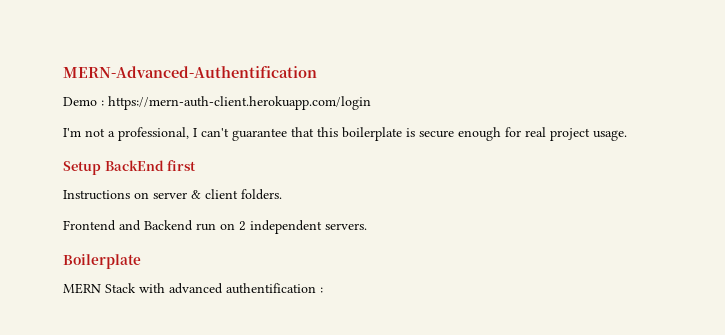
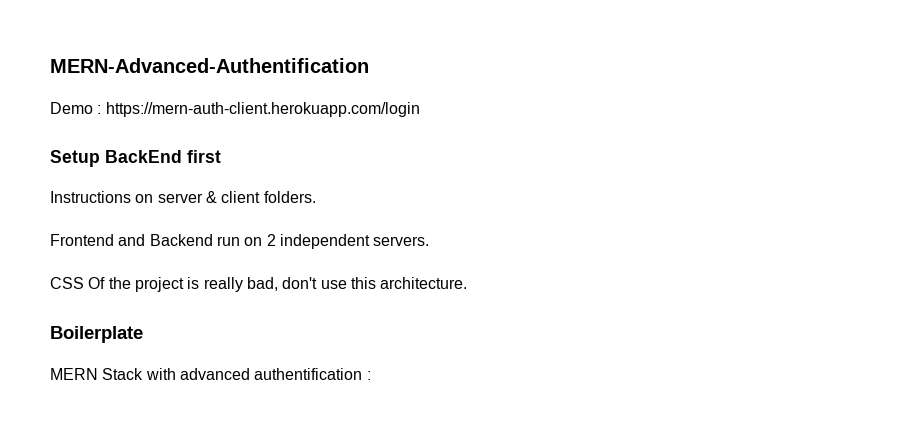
[63,127,627,141] // I'm not a professional, I can't guarantee that this boilerplate is secure enough for real project usage. -> (420, 109) none
(367, 226) none -> [50,277,468,292] // CSS Of the project is really bad, don't use this architecture.

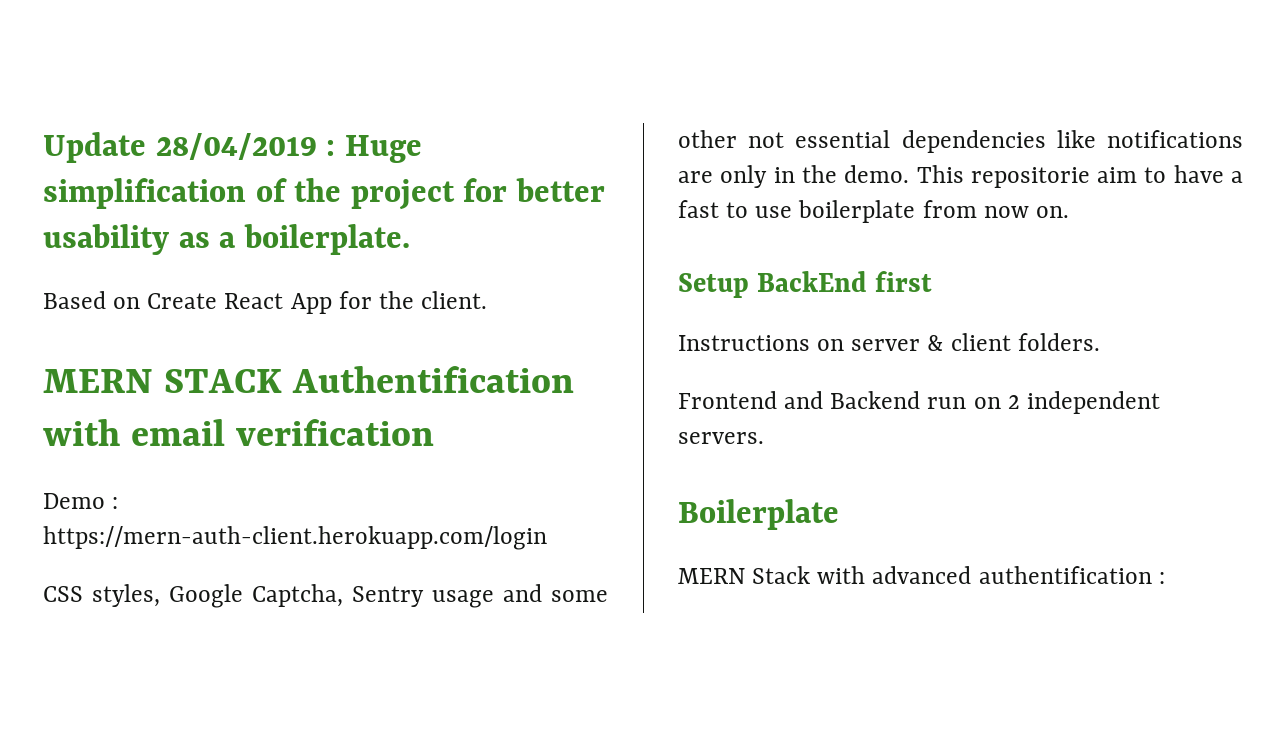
[50,58,369,73] [50,102,420,117] MERN-Advanced-Authentification // Demo : https://mern-auth-client.herokuapp.com/login -> [43,132,422,163] [43,178,605,210] [43,224,410,255] [43,291,488,314] [43,366,575,393] [43,419,435,446] [43,493,119,509] [43,526,547,550] [43,584,608,608] [678,130,1243,153] [678,165,1243,188] [678,200,1069,223] Update 28/04/2019 : Huge simplification of the project for better usability as a boilerplate. // Based on Create React App for the client. // MERN STACK Authentification with email verification // Demo : https://mern-auth-client.herokuapp.com/login // CSS styles, Google Captcha, Sentry usage and some other not essential dependencies like notifications are only in the demo. This repositorie aim to have a fast to use boilerplate from now on.
[50,277,468,292] // CSS Of the project is really bad, don't use this architecture. -> (764, 438) none

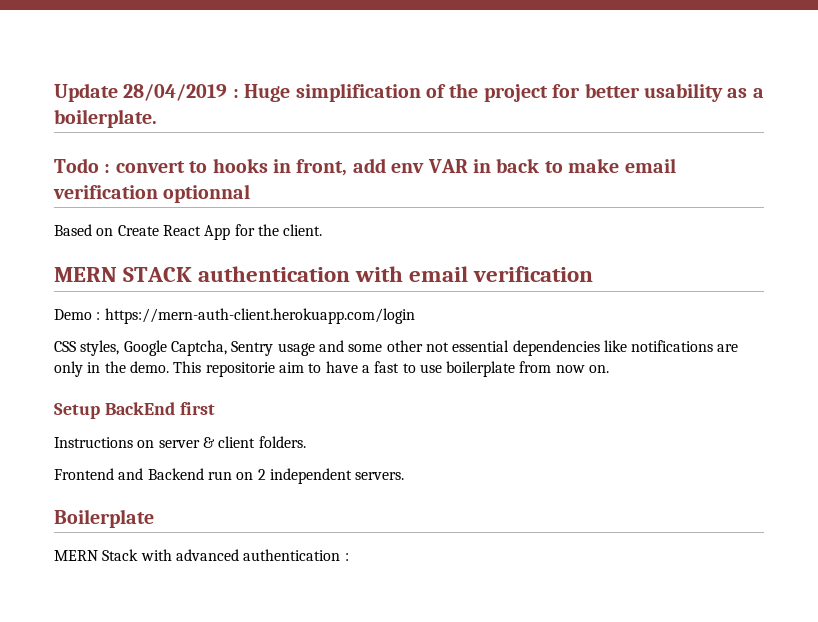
(410, 239) none -> [54,158,676,176] [53,184,251,203] // Todo : convert to hooks in front, add env VAR in back to make email verification optionnal
[292,366,575,393] Authentification -> [198,266,351,282] authentication
[978,566,1152,584] authentification -> [243,549,341,561] authentication

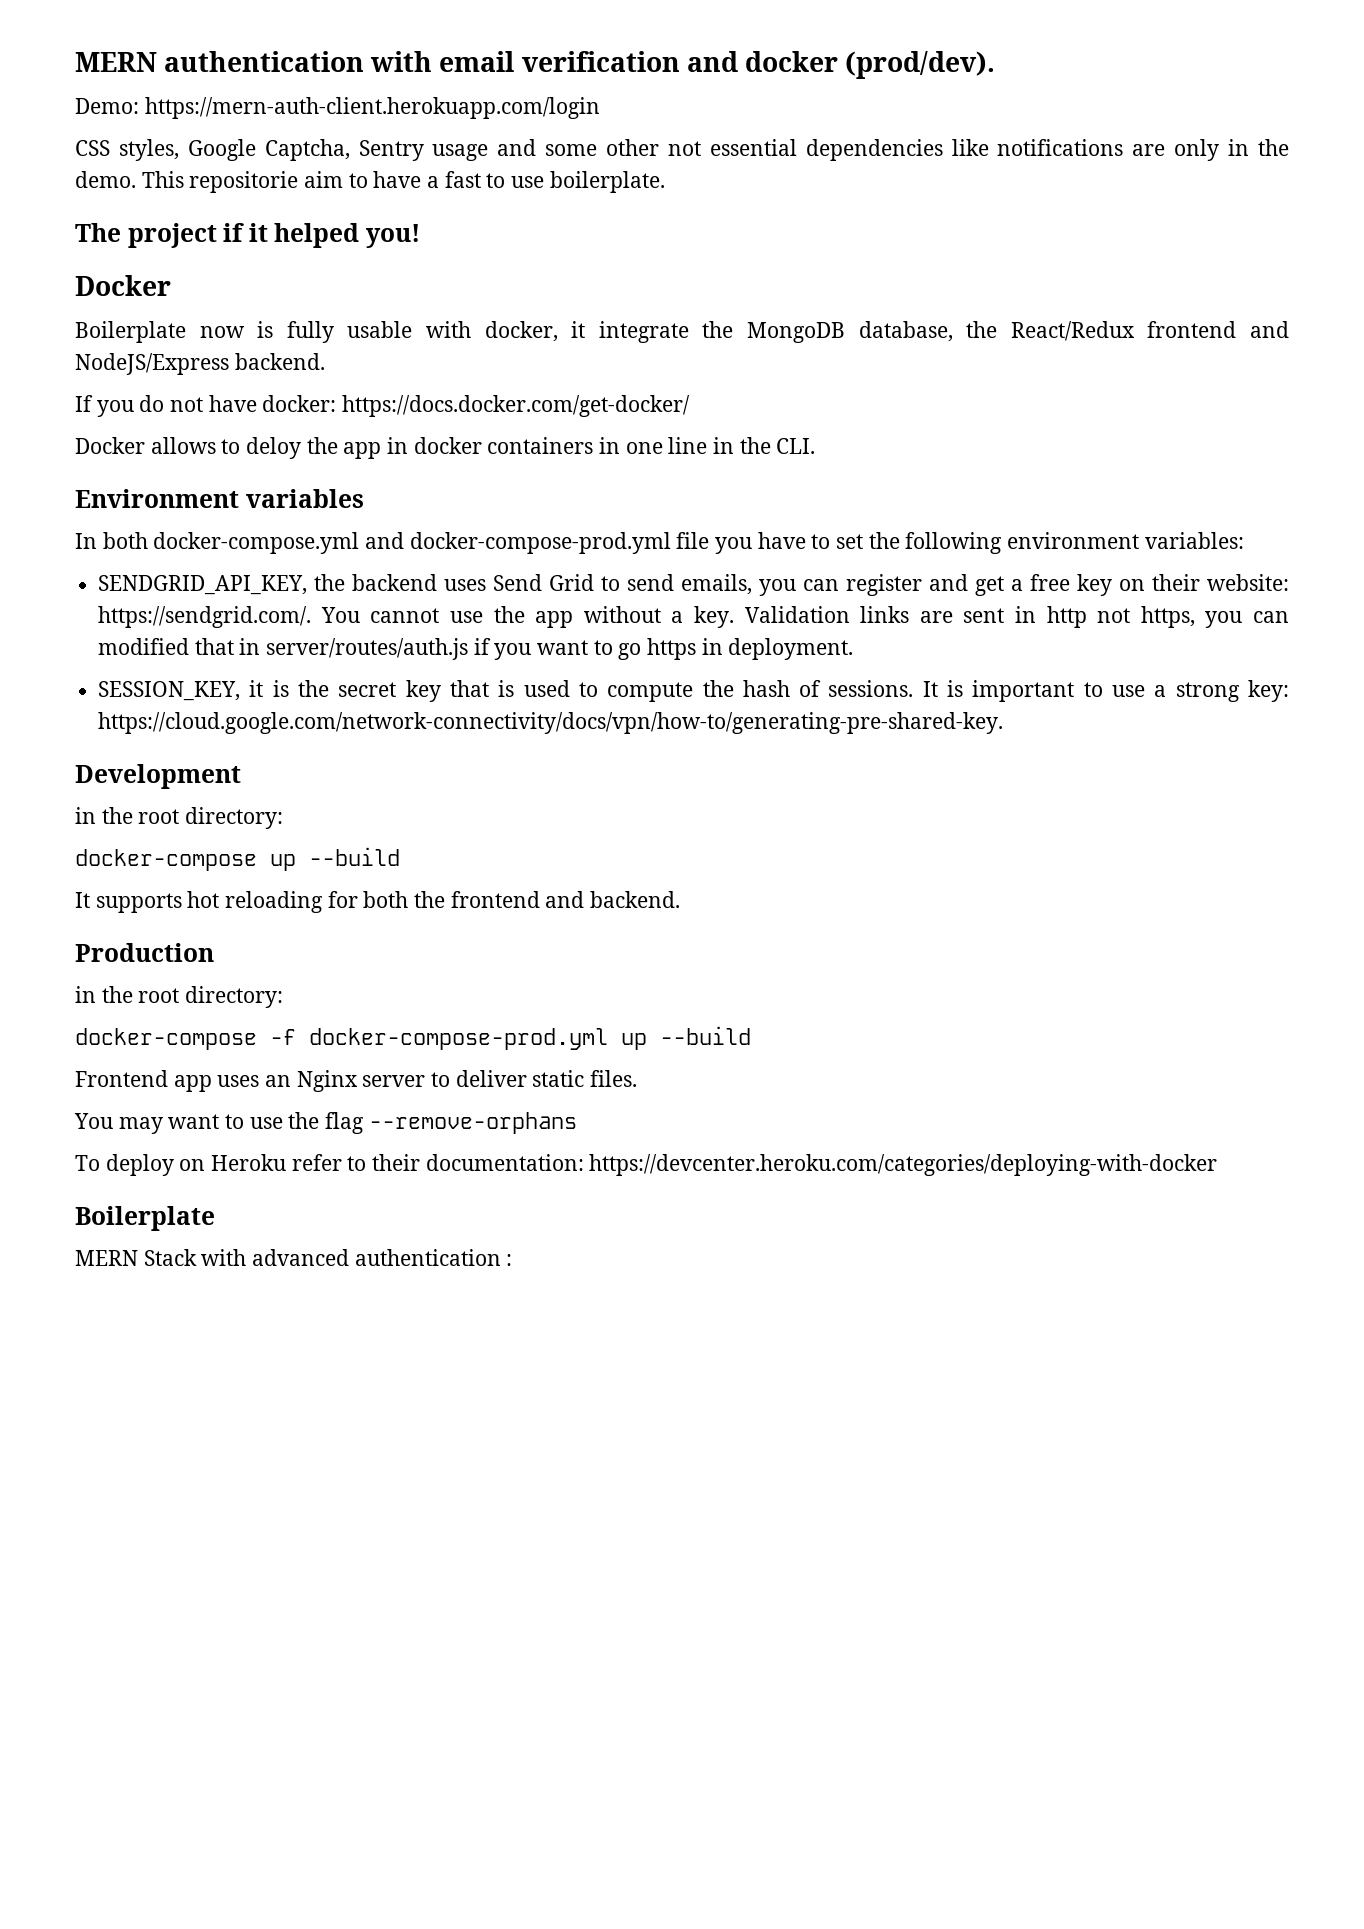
[54,83,764,102] [54,109,157,128] [54,158,676,176] [53,184,251,203] [54,224,323,240] [54,267,193,282] Update 28/04/2019 : Huge simplification of the project for better usability as a boilerplate. // Todo : convert to hooks in front, add env VAR in back to make email verification optionnal // Based on Create React App for the client. // MERN STACK -> [75,52,157,72] MERN
[54,309,101,320] // Demo : -> [686,51,996,79] [75,98,139,114] and docker (prod/dev). // Demo:
[446,361,610,377] [54,402,215,419] [54,436,306,448] [54,468,405,484] boilerplate from now on. // Setup BackEnd first // Instructions on server & client folders. // Frontend and Backend run on 2 independent servers. -> [549,171,665,193] [75,223,421,248] [75,275,171,296] [75,321,1289,343] [75,353,325,375] [75,395,691,417] [75,437,816,459] [75,489,364,508] [75,532,1244,554] [98,574,1289,596] [98,606,1290,628] [98,638,854,660] [98,680,1290,702] [98,712,1004,734] [75,764,241,789] [75,807,284,829] [75,847,400,871] [75,891,681,913] [75,943,214,962] [75,986,284,1008] [75,1026,751,1050] [75,1070,638,1092] [74,1112,577,1134] [75,1154,1218,1176] boilerplate. // The project if it helped you! // Docker // Boilerplate now is fully usable with docker, it integrate the MongoDB database, the React/Redux frontend and NodeJS/Express backend. // If you do not have docker: https://docs.docker.com/get-docker/ // Docker allows to deloy the app in docker containers in one line in the CLI. // Environment variables // In both docker-compose.yml and docker-compose-prod.yml file you have to set the following environment variables: // SENDGRID_API_KEY, the backend uses Send Grid to send emails, you can register and get a free key on their website: https://sendgrid.com/. You cannot use the app without a key. Validation links are sent in http not https, you can modified that in server/routes/auth.js if you want to go https in deployment. // SESSION_KEY, it is the secret key that is used to compute the hash of sessions. It is important to use a strong key: https://cloud.google.com/network-connectivity/docs/vpn/how-to/generating-pre-shared-key. // Development // in the root directory: // docker-compose up --build // It supports hot reloading for both the frontend and backend. // Production // in the root directory: // docker-compose -f docker-compose-prod.yml up --build // Frontend app uses an Nginx server to deliver static files. // You may want to use the flag --remove-orphans // To deploy on Heroku refer to their documentation: https://devcenter.heroku.com/categories/deploying-with-docker

